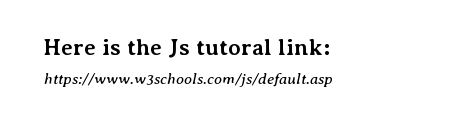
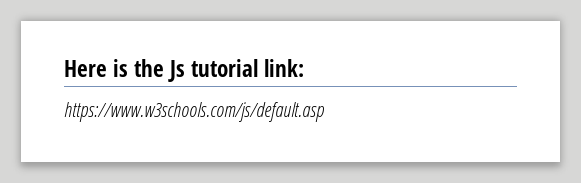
[196,39,273,55] tutoral -> [191,59,259,77] tutorial

